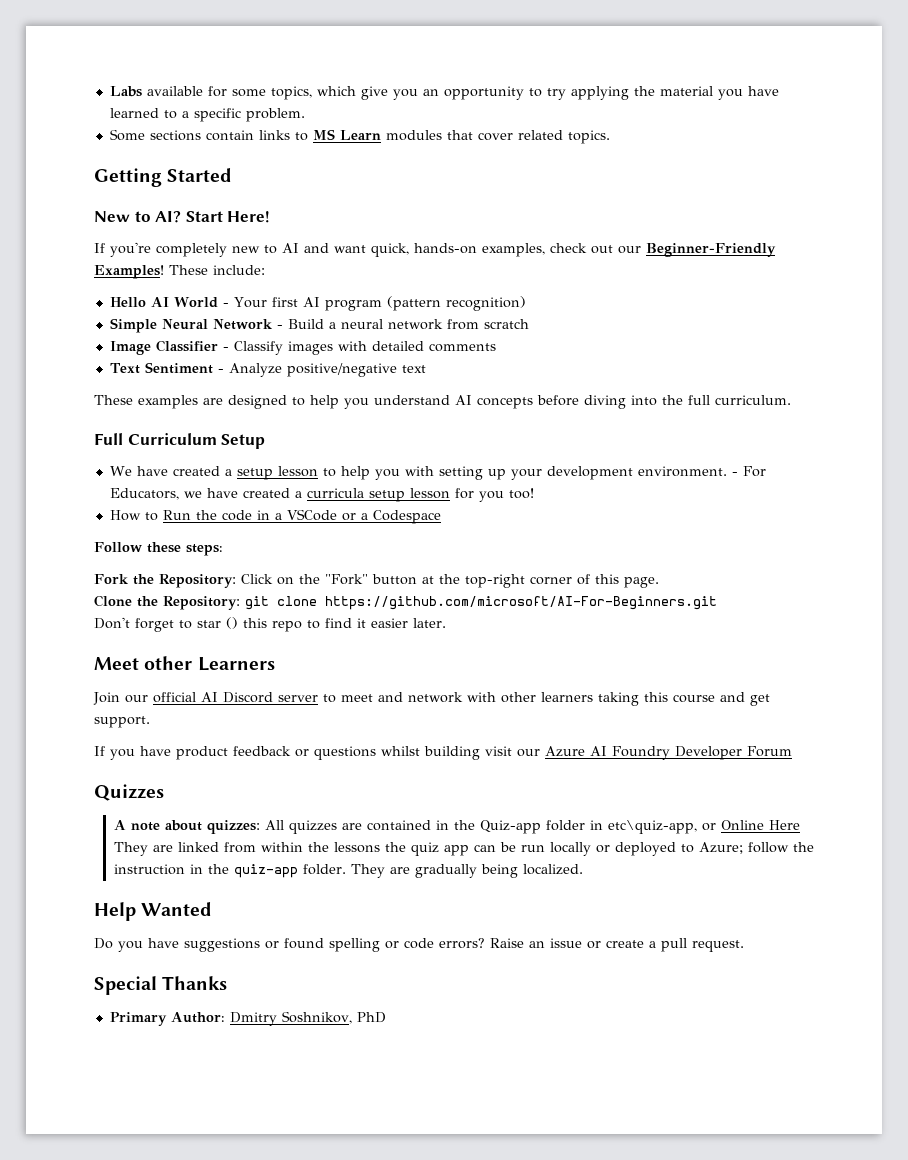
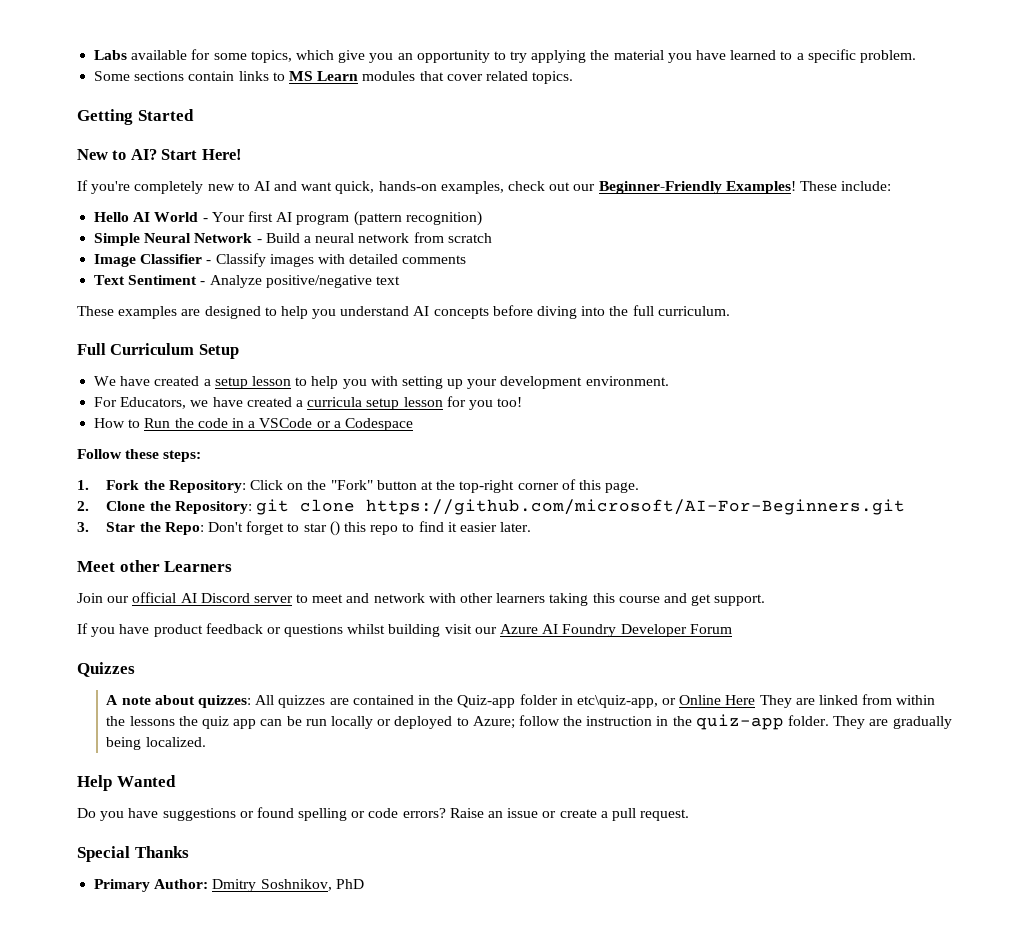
[731,472,738,476] - -> (669, 381) //
(223, 550) none -> [77,480,89,490] 1.
(659, 582) none -> [77,501,89,511] 2.
(717, 603) none -> [77,522,204,535] 3. Star the Repo:

